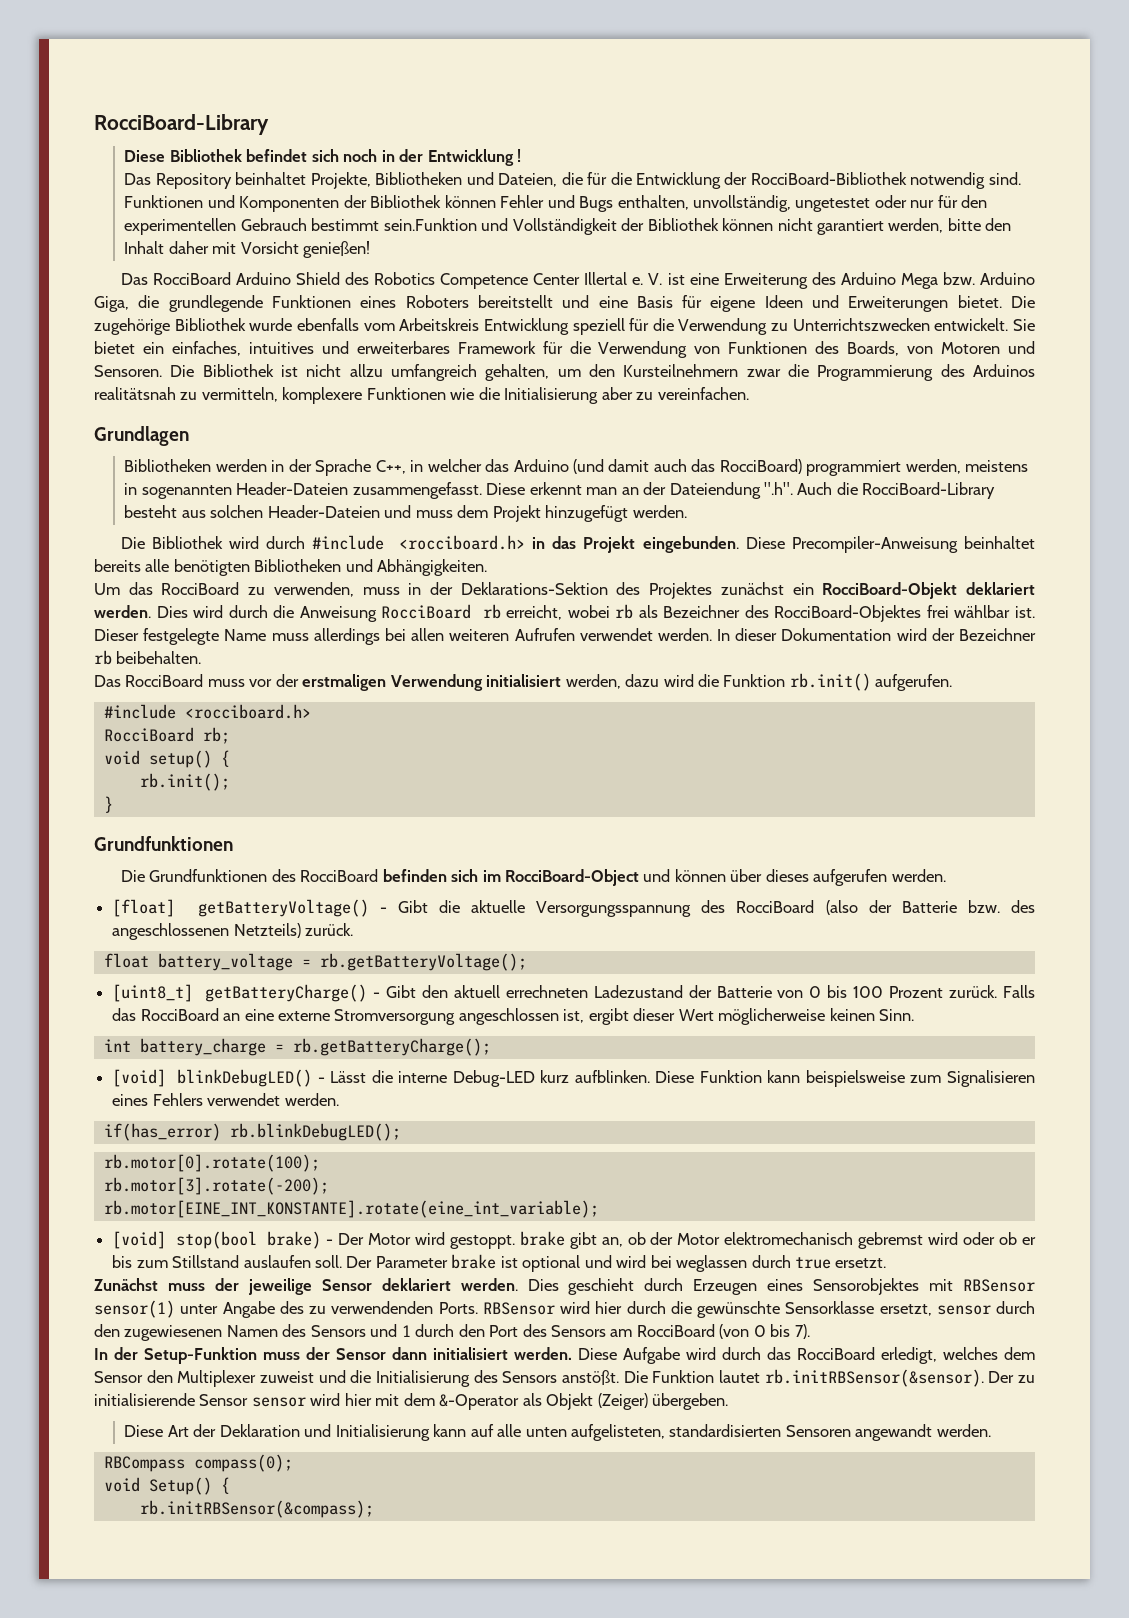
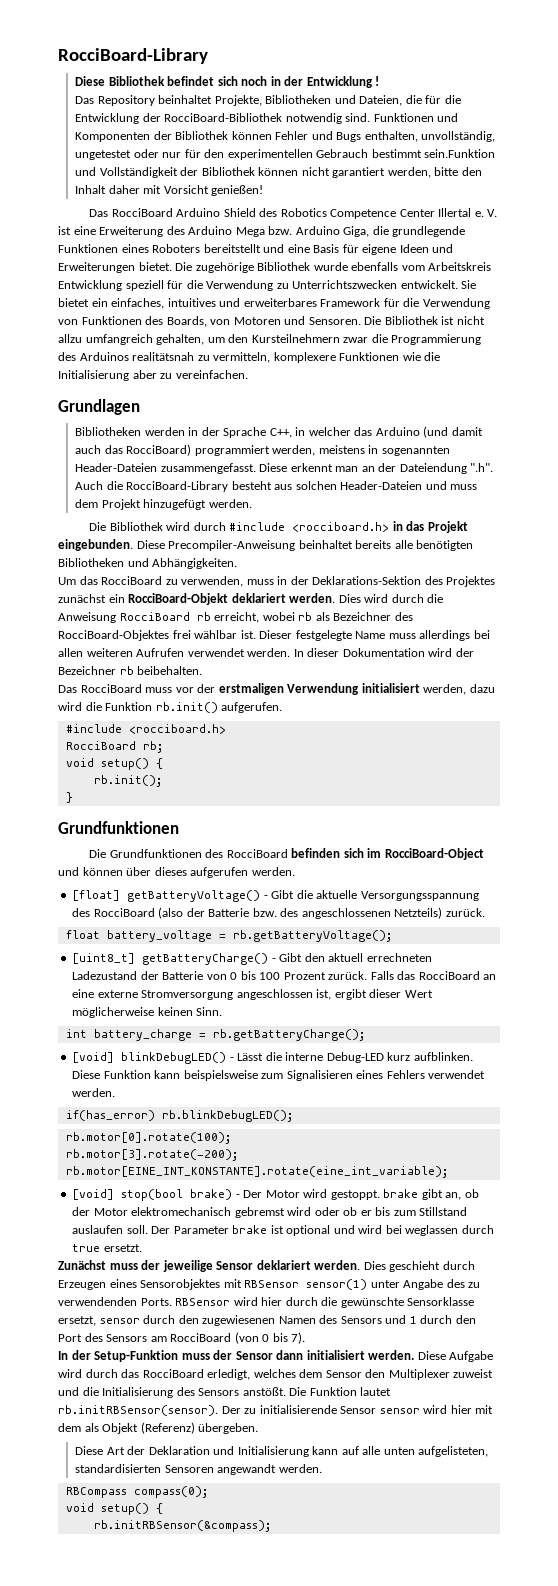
[764,1369,984,1387] rb.initRBSensor(&sensor). -> [58,1405,218,1416] rb.initRBSensor(sensor).
[439,1394,520,1410] &-Operator -> (81, 1427) none
[597,1393,648,1410] (Zeiger) -> [140,1422,195,1434] (Referenz)
[148,1477,212,1495] Setup() -> [100,1503,149,1515] setup()

